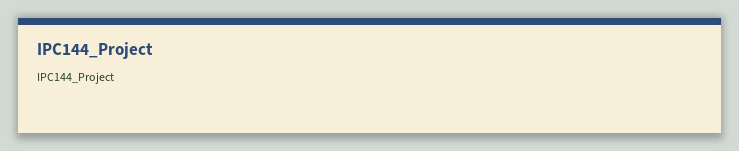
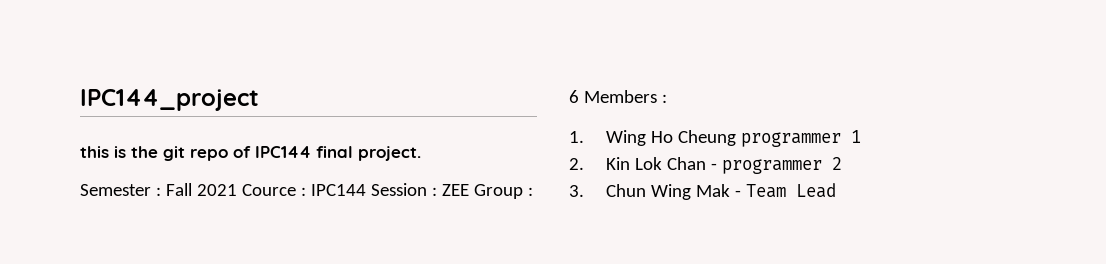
[37,42,153,59] [37,72,114,84] IPC144_Project // IPC144_Project -> [80,89,259,111] [80,146,421,161] [80,183,533,199] [569,90,667,103] [569,130,861,147] [569,157,842,174] [569,183,836,200] IPC144_project // this is the git repo of IPC144 final project. // Semester : Fall 2021 Cource : IPC144 Session : ZEE Group : 6 Members : // 1. Wing Ho Cheung programmer 1 // 2. Kin Lok Chan - programmer 2 // 3. Chun Wing Mak - Team Lead

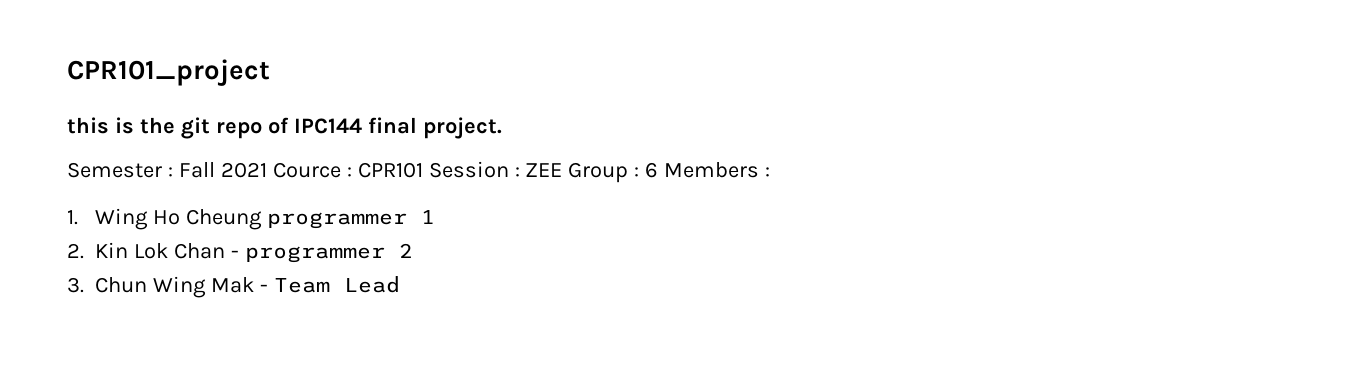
[80,89,259,111] IPC144_project -> [67,59,270,86] CPR101_project
[310,184,366,196] IPC144 -> [357,162,423,178] CPR101

